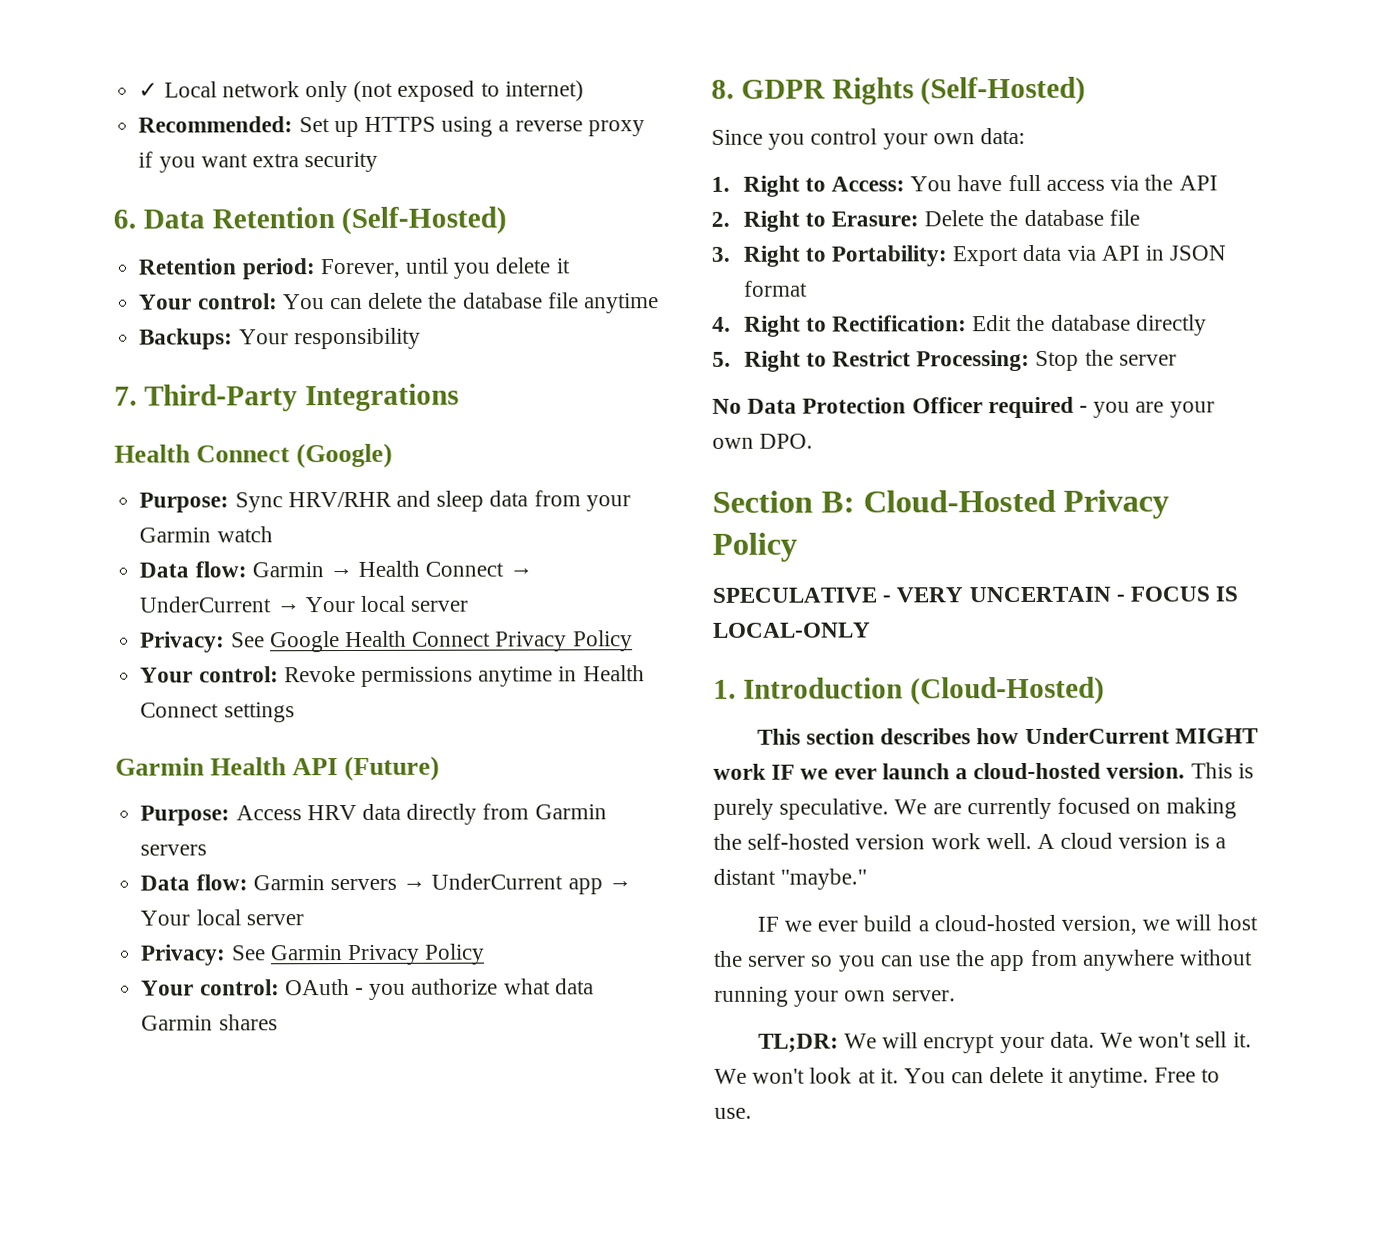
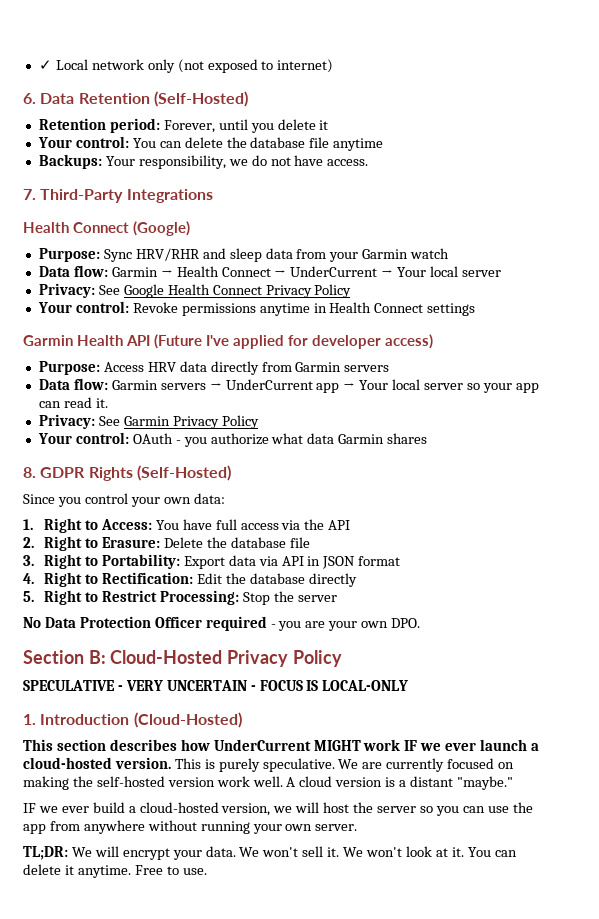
[138,116,645,138] [138,151,379,173] // Recommended: Set up HTTPS using a reverse proxy if you want extra security -> (334, 66) none
[293,327,421,350] responsibility -> [138,155,369,169] responsibility, we do not have access.
[344,755,441,782] (Future) -> [154,334,434,349] (Future I've applied for developer access)
(304, 920) none -> [467,383,539,393] [38,397,108,408] so your app can read it.

